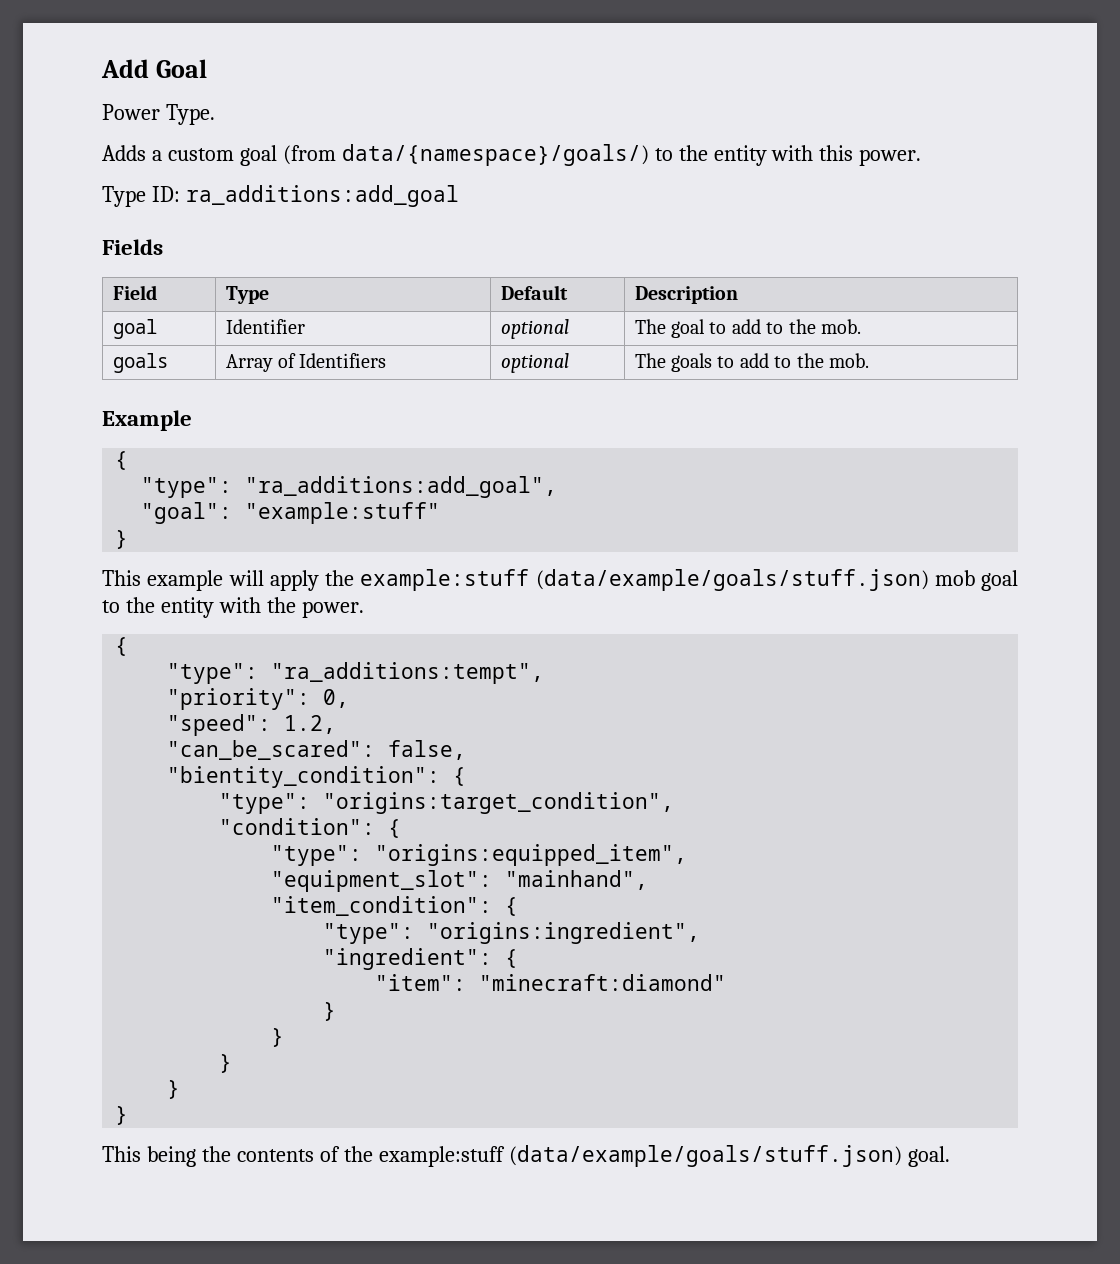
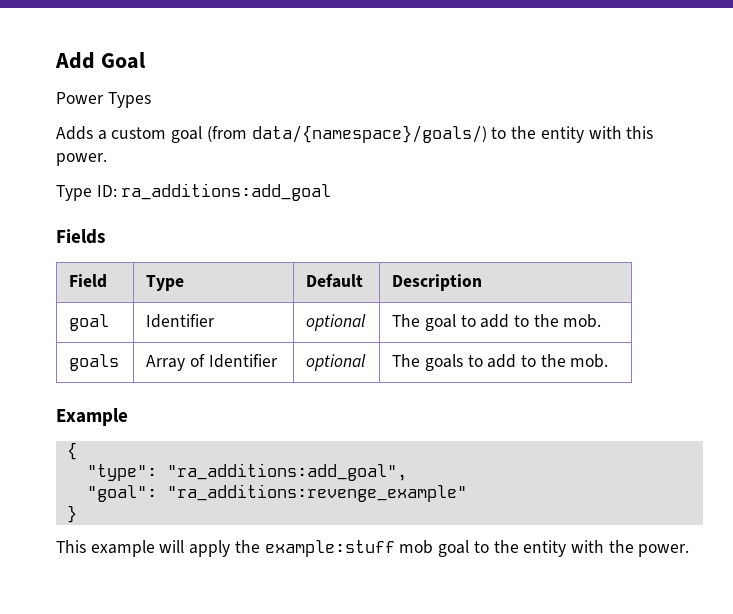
[165,104,215,125] Type. -> [107,92,151,108] Types
[299,353,387,368] Identifiers -> [208,354,278,368] Identifier
[245,502,441,524] "example:stuff" -> [166,484,467,502] "ra_additions:revenge_example"
[535,569,929,591] (data/example/goals/stuff.json) -> (395, 548) none
[115,637,129,656] [167,662,545,684] [167,688,350,710] [167,714,337,736] [167,740,467,760] [167,766,467,788] [219,792,675,814] [219,818,402,838] [271,844,688,866] [271,870,649,892] [271,896,519,916] [323,922,701,944] [323,948,519,970] [375,974,727,991] [323,1002,337,1021] [271,1028,285,1047] [219,1054,233,1073] [167,1080,181,1099] [115,1106,129,1125] [102,1145,950,1167] // { // "type": "ra_additions:tempt", // "priority": 0, // "speed": 1.2, // "can_be_scared": false, // "bientity_condition": { // "type": "origins:target_condition", // "condition": { // "type": "origins:equipped_item", // "equipment_slot": "mainhand", // "item_condition": { // "type": "origins:ingredient", // "ingredient": { // "item": "minecraft:diamond" // } // } // } // } // } // This being the contents of the example:stuff (data/example/goals/stuff.json) goal. -> (690, 550) none

